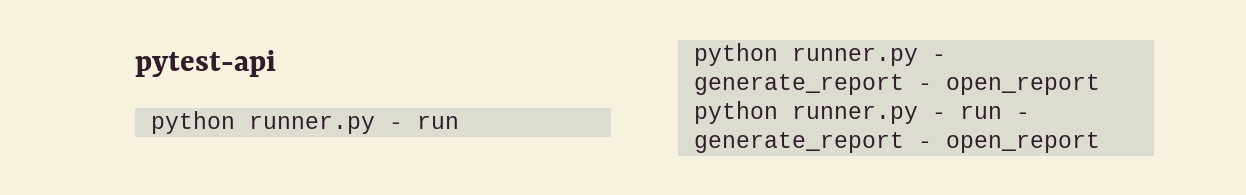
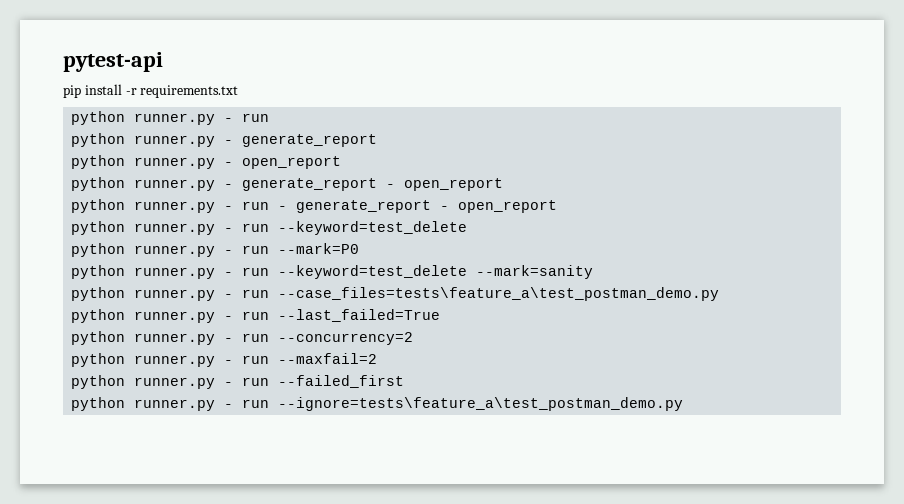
(276, 63) none -> [63,84,239,98] // pip install -r requirements.txt
(904, 84) none -> [71,155,342,169] [71,177,378,191] // python runner.py - open_report // python runner.py - generate_report
(1100, 142) none -> [71,221,468,235] [71,243,360,257] [71,265,594,279] [71,287,720,301] [71,309,441,323] [71,331,414,345] [71,353,378,367] [71,375,405,389] [71,397,684,411] // python runner.py - run --keyword=test_delete // python runner.py - run --mark=P0 // python runner.py - run --keyword=test_delete --mark=sanity // python runner.py - run --case_files=tests\feature_a\test_postman_demo.py // python runner.py - run --last_failed=True // python runner.py - run --concurrency=2 // python runner.py - run --maxfail=2 // python runner.py - run --failed_first // python runner.py - run --ignore=tests\feature_a\test_postman_demo.py

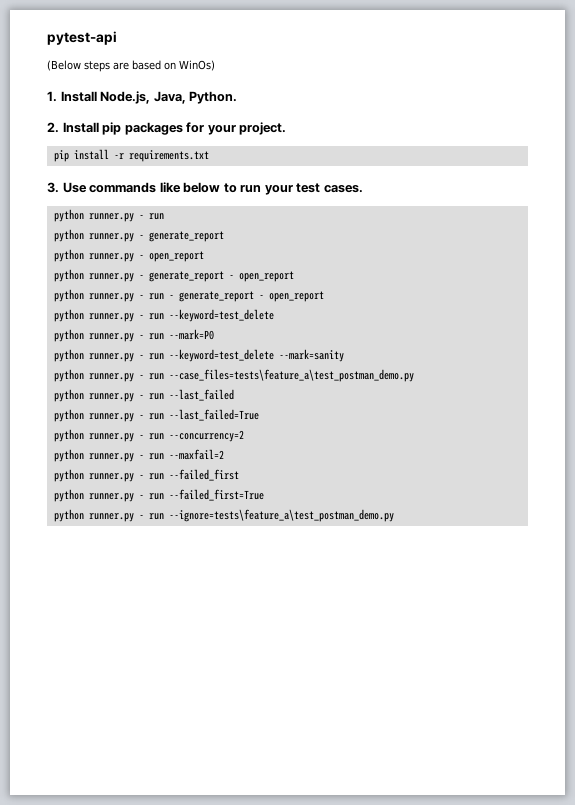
[63,84,239,98] pip install -r requirements.txt -> [47,60,215,72] [47,91,238,104] [47,122,287,135] [53,149,209,162] [47,182,363,195] (Below steps are based on WinOs) // 1. Install Node.js, Java, Python. // 2. Install pip packages for your project. // pip install -r requirements.txt // 3. Use commands like below to run your test cases.
(720, 294) none -> [53,389,234,402] // python runner.py - run --last_failed
(405, 381) none -> [53,489,264,502] // python runner.py - run --failed_first=True

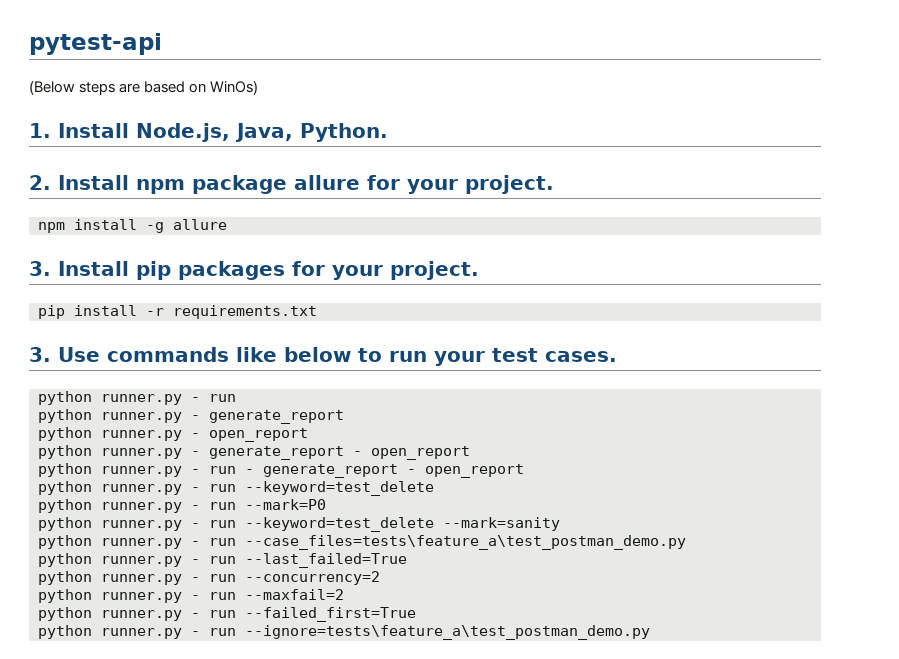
(99, 127) none -> [136,175,554,194] [38,219,227,233] [29,261,129,276] npm package allure for your project. // npm install -g allure // 3. Install
[53,389,234,402] // python runner.py - run --last_failed -> (686, 542) none
[53,469,239,482] // python runner.py - run --failed_first -> (344, 594) none

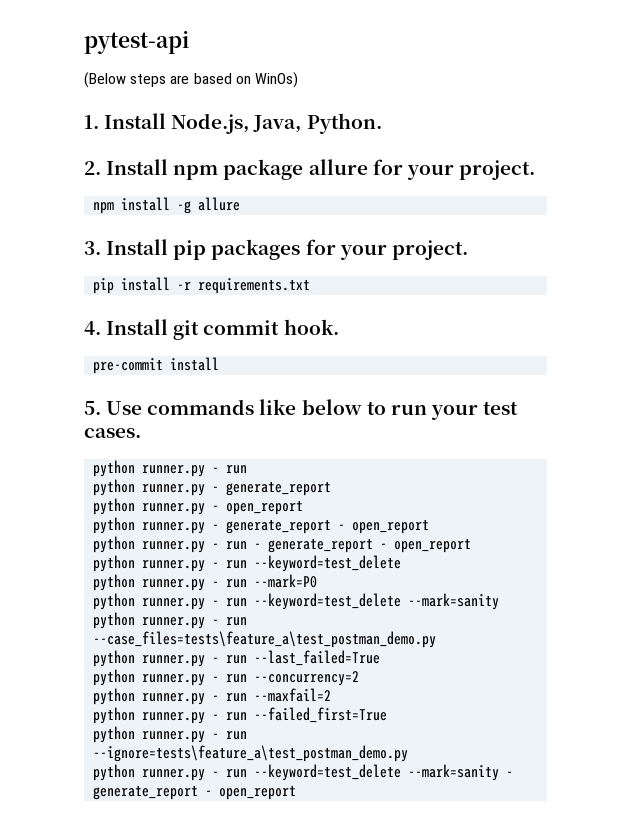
[29,347,51,362] 3. -> [84,319,339,340] [93,357,220,374] [84,401,101,415] 4. Install git commit hook. // pre-commit install // 5.
(650, 632) none -> [93,764,514,781] [93,786,297,800] // python runner.py - run --keyword=test_delete --mark=sanity - generate_report - open_report

